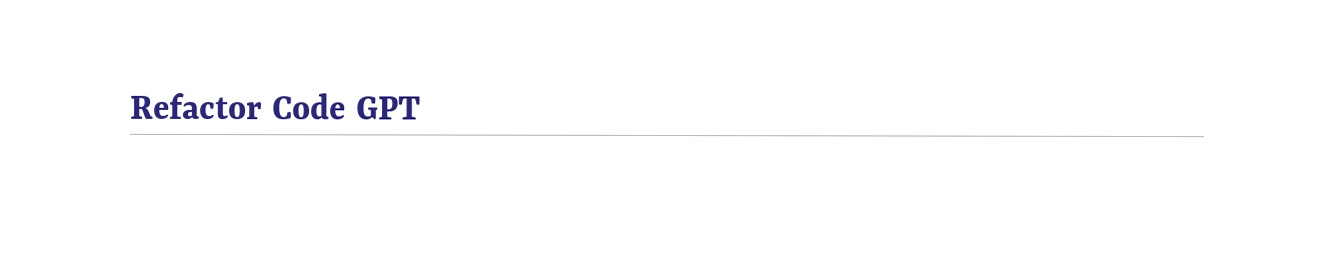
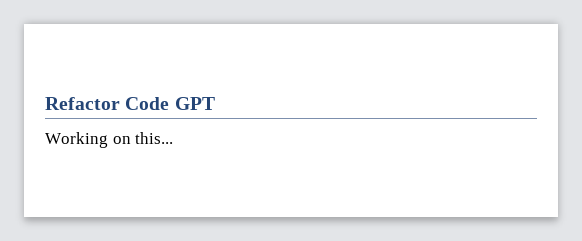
(421, 108) none -> [45,132,174,148] // Working on this...

